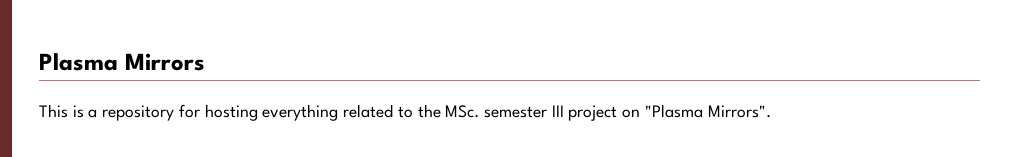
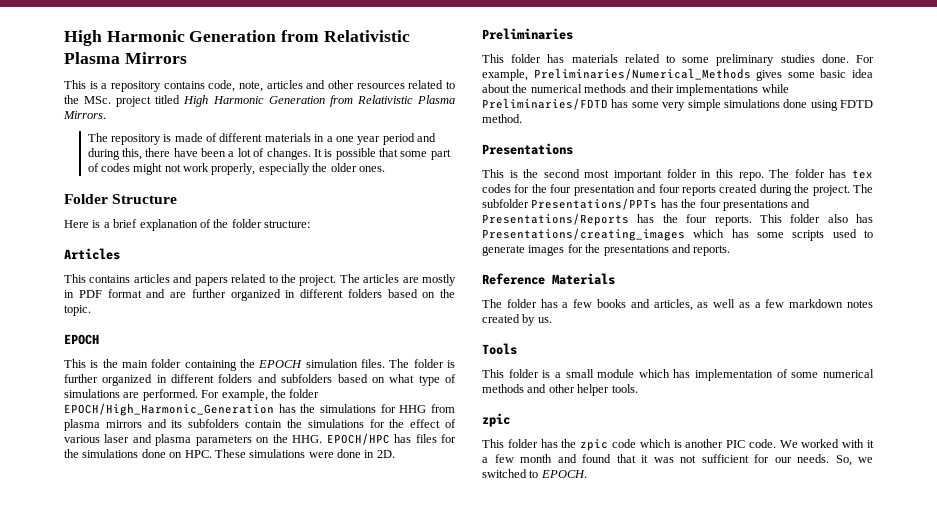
(39, 62) none -> [64,30,410,46] High Harmonic Generation from Relativistic
[178,104,771,121] for hosting everything related to the MSc. semester III project on "Plasma Mirrors". -> [163,80,456,92] [64,95,455,107] [63,111,106,119] [87,133,437,145] [87,148,451,160] [87,163,385,175] [64,194,178,204] [64,219,310,231] [64,248,120,260] [64,274,457,286] [64,289,455,301] [64,305,91,316] [64,334,99,345] [64,359,455,371] [64,374,457,386] [64,389,320,401] [64,403,456,416] [64,419,456,431] [64,433,456,446] [64,449,395,458] [482,28,573,40] [482,54,874,66] [482,68,874,81] [482,84,789,96] [482,98,873,111] [482,114,522,123] [482,143,573,155] [482,169,874,181] [482,184,873,196] [482,198,811,211] [482,213,873,226] [482,228,873,241] [482,244,731,256] [482,273,615,285] [482,299,873,311] [482,314,552,326] [482,343,517,355] [482,369,874,381] [482,384,638,396] [482,413,510,427] [482,439,874,451] [482,454,873,466] [482,469,587,478] contains code, note, articles and other resources related to the MSc. project titled High Harmonic Generation from Relativistic Plasma Mirrors. // The repository is made of different materials in a one year period and during this, there have been a lot of changes. It is possible that some part of codes might not work properly, especially the older ones. // Folder Structure // Here is a brief explanation of the folder structure: // Articles // This contains articles and papers related to the project. The articles are mostly in PDF format and are further organized in different folders based on the topic. // EPOCH // This is the main folder containing the EPOCH simulation files. The folder is further organized in different folders and subfolders based on what type of simulations are performed. For example, the folder EPOCH/High_Harmonic_Generation has the simulations for HHG from plasma mirrors and its subfolders contain the simulations for the effect of various laser and plasma parameters on the HHG. EPOCH/HPC has files for the simulations done on HPC. These simulations were done in 2D. // Preliminaries // This folder has materials related to some preliminary studies done. For example, Preliminaries/Numerical_Methods gives some basic idea about the numerical methods and their implementations while Preliminaries/FDTD has some very simple simulations done using FDTD method. // Presentations // This is the second most important folder in this repo. The folder has tex codes for the four presentation and four reports created during the project. The subfolder Presentations/PPTs has the four presentations and Presentations/Reports has the four reports. This folder also has Presentations/creating_images which has some scripts used to generate images for the presentations and reports. // Reference Materials // The folder has a few books and articles, as well as a few markdown notes created by us. // Tools // This folder is a small module which has implementation of some numerical methods and other helper tools. // zpic // This folder has the zpic code which is another PIC code. We worked with it a few month and found that it was not sufficient for our needs. So, we switched to EPOCH.

